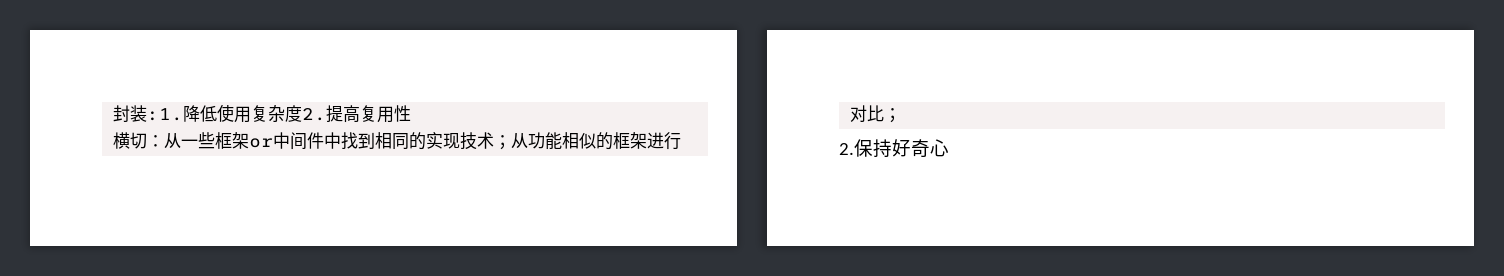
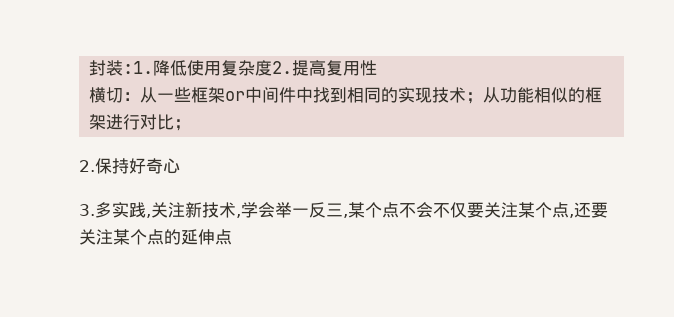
(949, 148) none -> [79,202,608,218] [79,229,232,245] // 3.多实践,关注新技术,学会举一反三,某个点不会不仅要关注某个点,还要关注某个点的延伸点

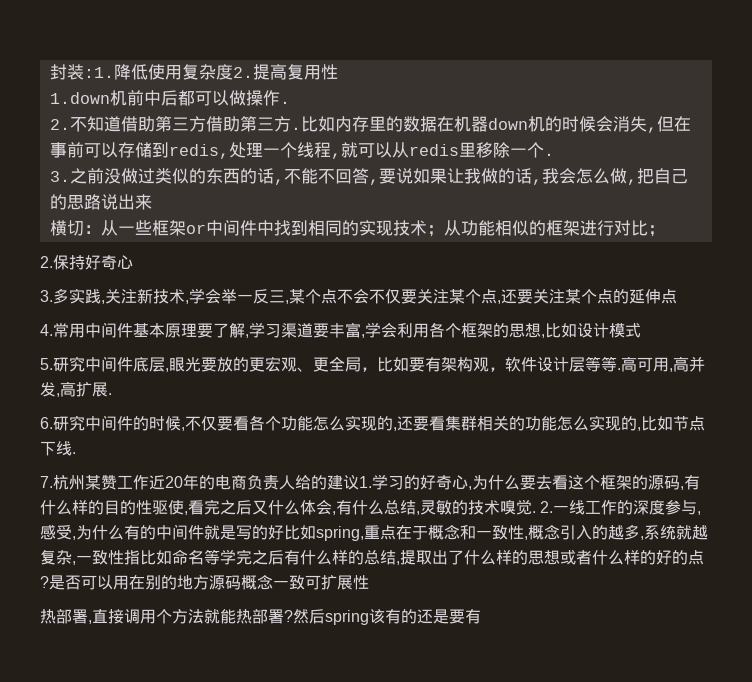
(378, 68) none -> [49,90,290,106] [49,116,691,133] [49,142,554,159] [49,168,688,185] [49,194,152,210] // 1.down机前中后都可以做操作. // 2.不知道借助第三方借助第三方.比如内存里的数据在机器down机的时候会消失,但在事前可以存储到redis,处理一个线程,就可以从redis里移除一个. // 3.之前没做过类似的东西的话,不能不回答,要说如果让我做的话,我会怎么做,把自己的思路说出来
(232, 237) none -> [40,322,641,338] [40,356,705,372] [40,381,112,397] [40,415,705,431] [40,441,76,456] [40,474,700,490] [40,499,702,515] [40,524,708,541] [40,549,704,565] [40,574,369,590] [40,609,481,625] // 4.常用中间件基本原理要了解,学习渠道要丰富,学会利用各个框架的思想,比如设计模式 // 5.研究中间件底层,眼光要放的更宏观、更全局，比如要有架构观，软件设计层等等.高可用,高并发,高扩展. // 6.研究中间件的时候,不仅要看各个功能怎么实现的,还要看集群相关的功能怎么实现的,比如节点下线. // 7.杭州某赞工作近20年的电商负责人给的建议1.学习的好奇心,为什么要去看这个框架的源码,有什么样的目的性驱使,看完之后又什么体会,有什么总结,灵敏的技术嗅觉. 2.一线工作的深度参与,感受,为什么有的中间件就是写的好比如spring,重点在于概念和一致性,概念引入的越多,系统就越复杂,一致性指比如命名等学完之后有什么样的总结,提取出了什么样的思想或者什么样的好的点?是否可以用在别的地方源码概念一致可扩展性 // 热部署,直接调用个方法就能热部署?然后spring该有的还是要有

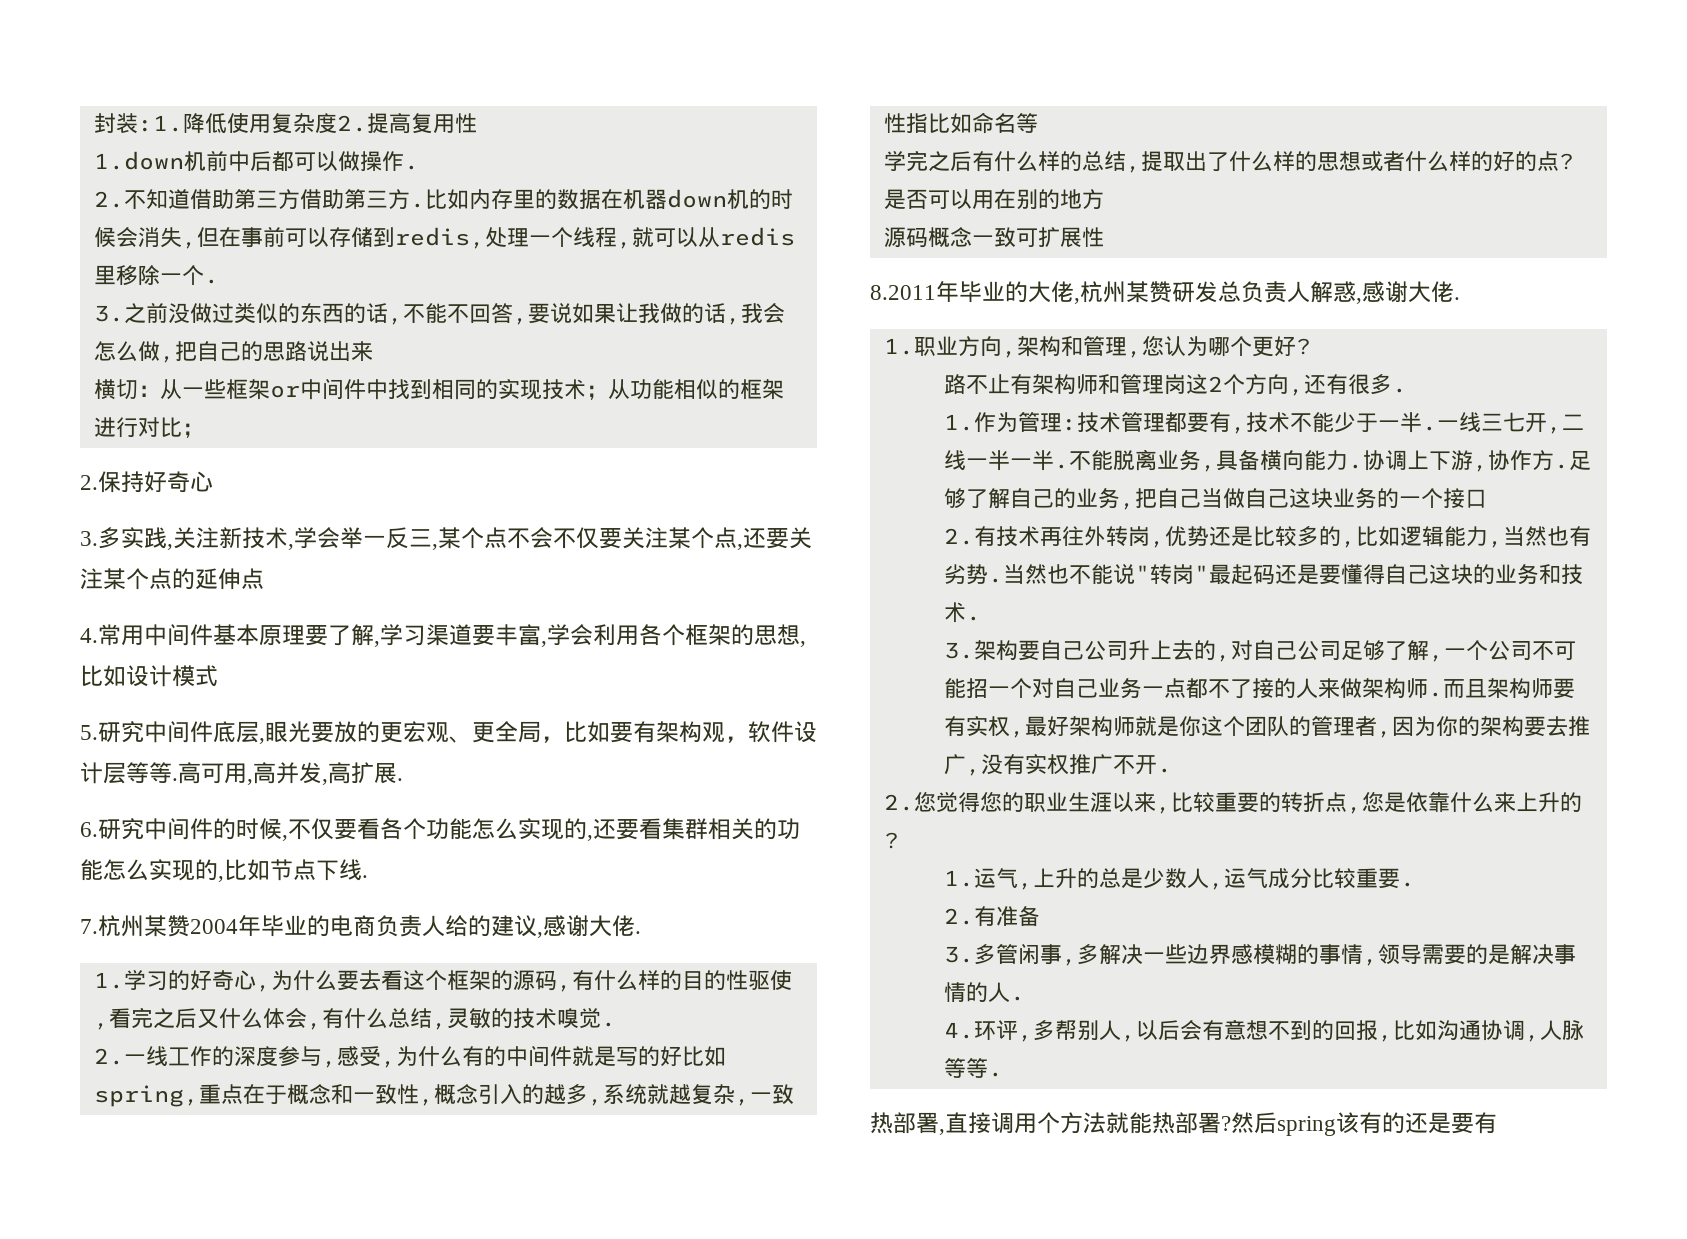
[117,474,199,490] 工作近20年 -> [190,915,307,937] 2004年毕业
(359, 482) none -> [537,915,641,938] ,感谢大佬. //
(536, 512) none -> (616, 1024) //
(220, 557) none -> (1038, 123) //
(209, 582) none -> (1104, 199) //
(369, 582) none -> [870,281,1460,304] [883,335,1311,358] [943,374,1407,396] [943,412,1584,434] [943,449,1591,472] [943,488,1487,510] [943,526,1591,548] [943,564,1583,585] [943,602,981,623] [943,640,1576,662] [943,678,1575,699] [943,716,1590,738] [943,754,1172,776] [883,791,1582,814] [883,832,899,849] [943,868,1415,890] [943,906,1040,927] [943,943,1576,966] [943,982,1025,1002] [943,1019,1584,1042] [943,1058,1003,1078] // 8.2011年毕业的大佬,杭州某赞研发总负责人解惑,感谢大佬. // 1.职业方向,架构和管理,您认为哪个更好? // 路不止有架构师和管理岗这2个方向,还有很多. // 1.作为管理:技术管理都要有,技术不能少于一半.一线三七开,二线一半一半.不能脱离业务,具备横向能力.协调上下游,协作方.足够了解自己的业务,把自己当做自己这块业务的一个接口 // 2.有技术再往外转岗,优势还是比较多的,比如逻辑能力,当然也有劣势.当然也不能说"转岗"最起码还是要懂得自己这块的业务和技术. // 3.架构要自己公司升上去的,对自己公司足够了解,一个公司不可能招一个对自己业务一点都不了接的人来做架构师.而且架构师要有实权,最好架构师就是你这个团队的管理者,因为你的架构要去推广,没有实权推广不开. // 2.您觉得您的职业生涯以来,比较重要的转折点,您是依靠什么来上升的? // 1.运气,上升的总是少数人,运气成分比较重要. // 2.有准备 // 3.多管闲事,多解决一些边界感模糊的事情,领导需要的是解决事情的人. // 4.环评,多帮别人,以后会有意想不到的回报,比如沟通协调,人脉等等.

